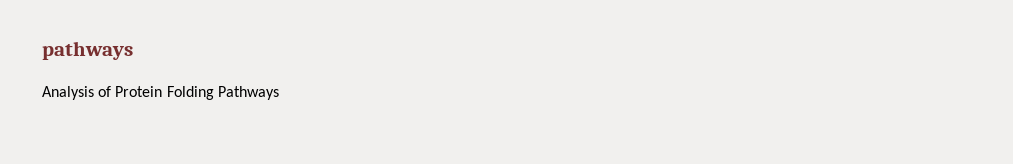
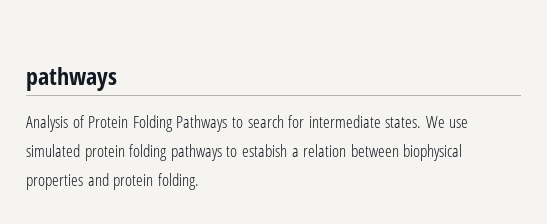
(279, 93) none -> [231,115,469,128] [26,144,463,161] [26,173,199,190] to search for intermediate states. We use simulated protein folding pathways to estabish a relation between biophysical properties and protein folding.

